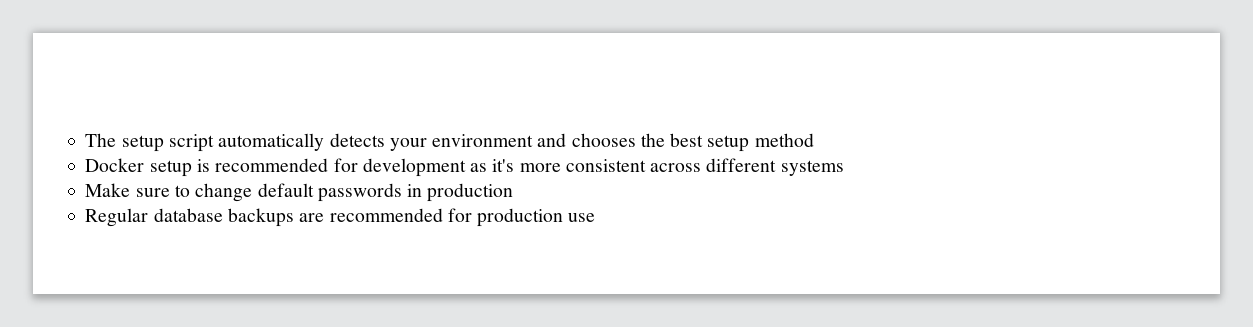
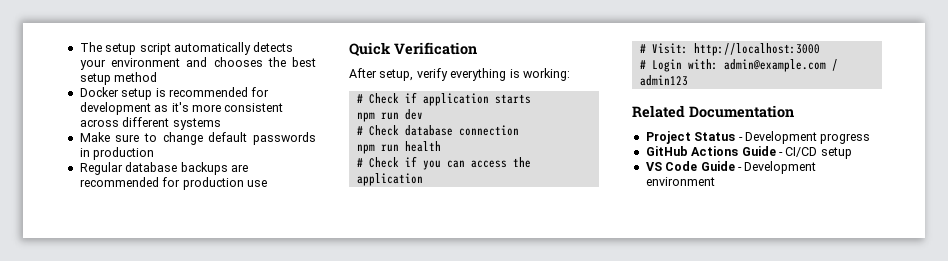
(596, 217) none -> [349,42,477,56] [349,68,570,81] [356,92,531,106] [356,109,423,122] [356,125,519,136] [356,141,441,154] [356,156,531,170] [356,173,423,186] [639,43,820,56] [639,59,838,72] [639,75,688,86] [632,105,794,118] [645,131,871,144] [645,146,852,159] [645,161,817,174] [645,177,715,186] // Quick Verification // After setup, verify everything is working: // # Check if application starts // npm run dev // # Check database connection // npm run health // # Check if you can access the application // # Visit: http://localhost:3000 // # Login with: admin@example.com / admin123 // Related Documentation // Project Status - Development progress // GitHub Actions Guide - CI/CD setup // VS Code Guide - Development environment

